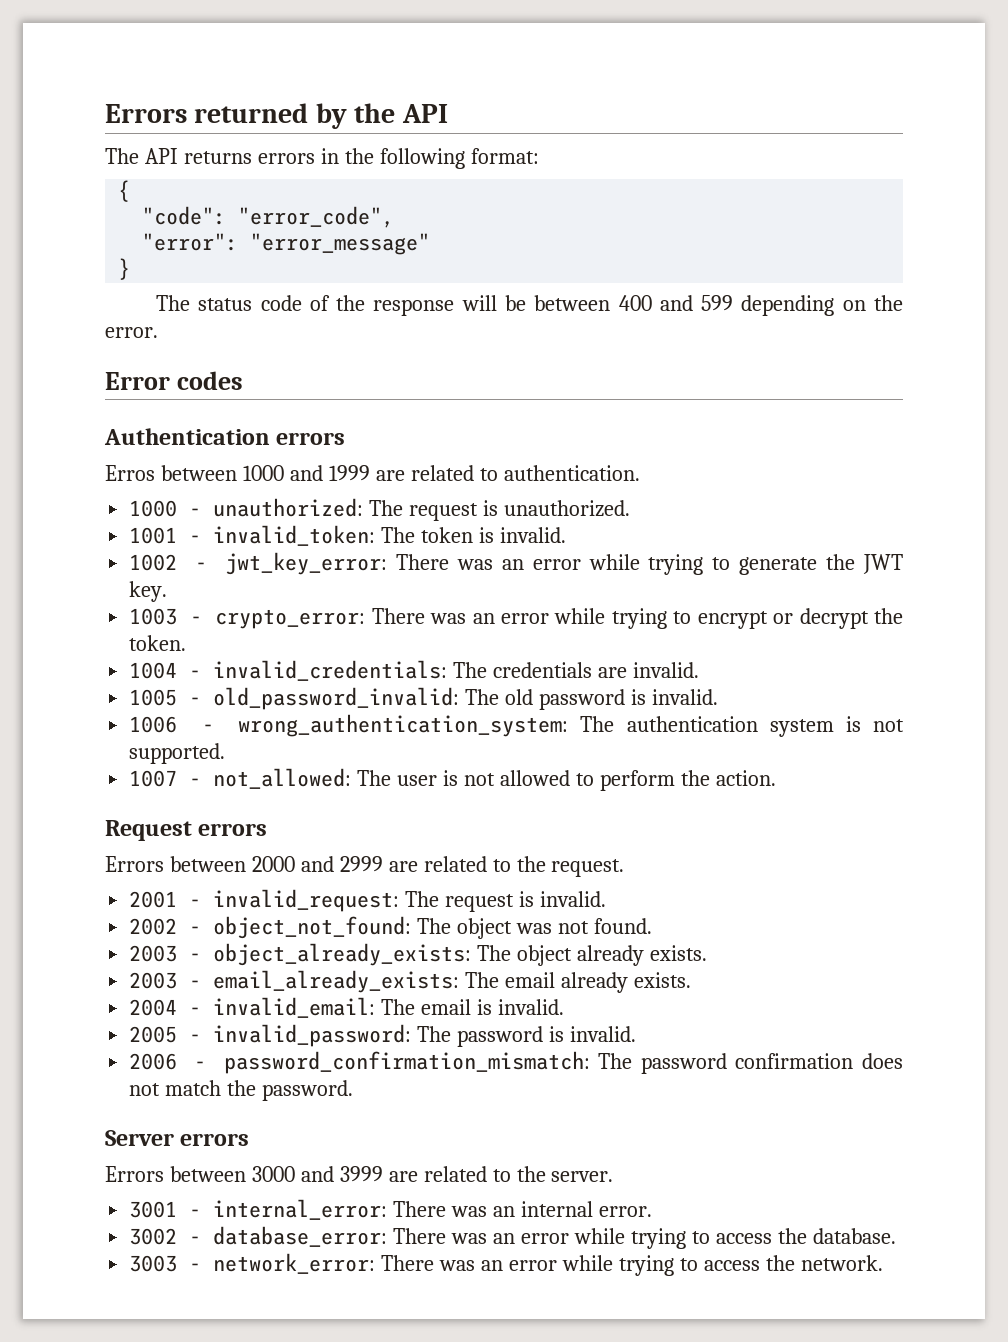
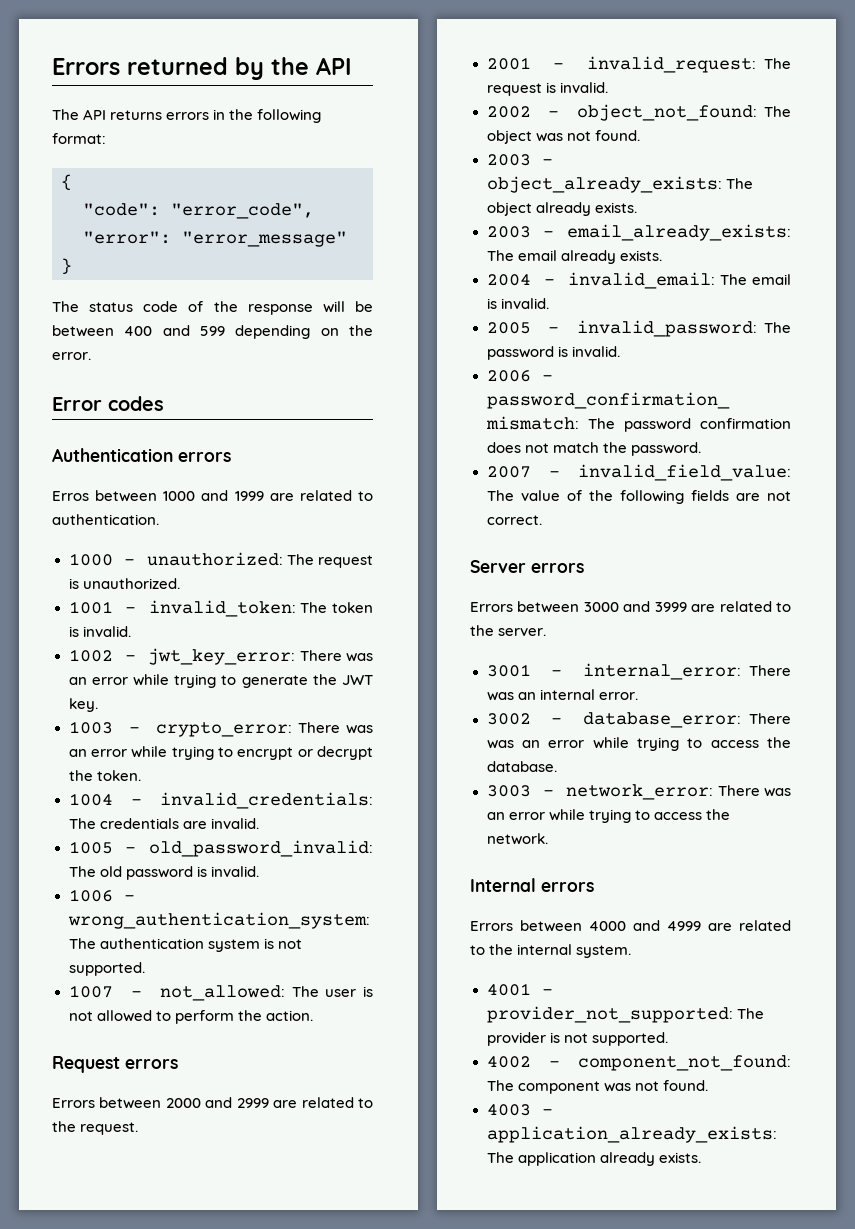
(354, 1090) none -> [486,464,791,481] [486,490,791,504] [486,515,542,525] // 2007 - invalid_field_value: The value of the following fields are not correct.
(883, 1263) none -> [470,878,594,892] [470,920,791,932] [470,944,632,958] [486,983,553,996] [486,1006,764,1023] [486,1032,668,1046] [486,1055,791,1071] [486,1080,708,1094] [486,1104,553,1116] [486,1126,777,1143] [486,1152,701,1166] // Internal errors // Errors between 4000 and 4999 are related to the internal system. // 4001 - provider_not_supported: The provider is not supported. // 4002 - component_not_found: The component was not found. // 4003 - application_already_exists: The application already exists.

